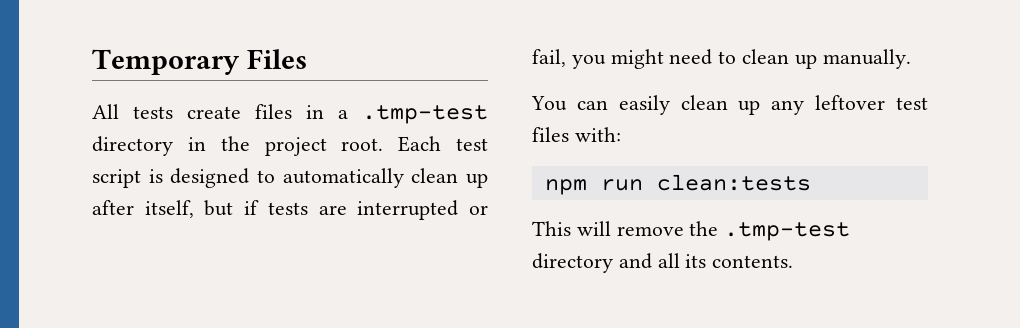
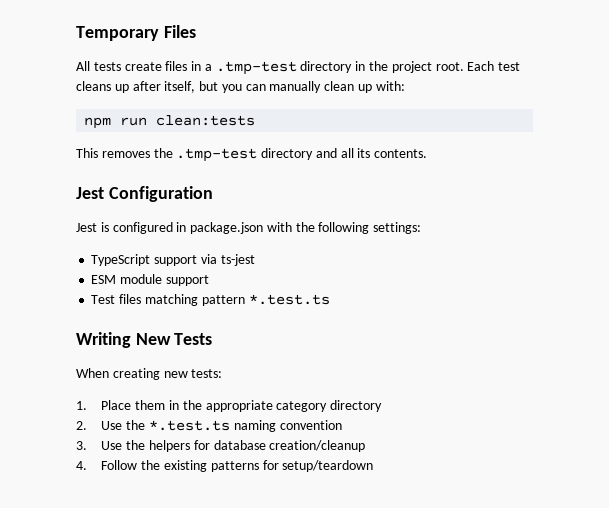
[92,168,488,188] [92,200,489,220] [532,49,911,69] [531,95,928,115] [532,127,569,142] script is designed to automatically clean up after itself, but if tests are interrupted or fail, you might need to clean up manually. // You can easily clean up any leftover test files -> [76,81,373,93] cleans up after itself, but you can manually clean up
[576,221,684,236] will remove -> [101,151,150,158] removes
(794, 261) none -> [76,186,213,202] [76,222,422,234] [91,254,255,266] [91,274,209,286] [91,294,330,306] [76,332,213,348] [76,368,223,380] [76,400,383,412] [76,420,342,432] [76,440,366,452] [76,460,374,472] // Jest Configuration // Jest is configured in package.json with the following settings: // TypeScript support via ts-jest // ESM module support // Test files matching pattern *.test.ts // Writing New Tests // When creating new tests: // 1. Place them in the appropriate category directory // 2. Use the *.test.ts naming convention // 3. Use the helpers for database creation/cleanup // 4. Follow the existing patterns for setup/teardown

